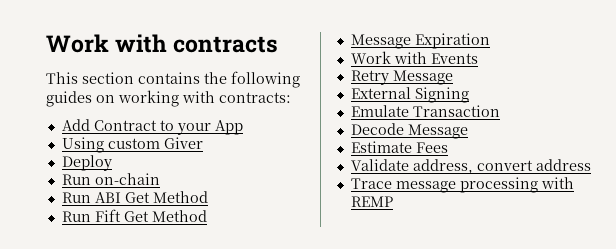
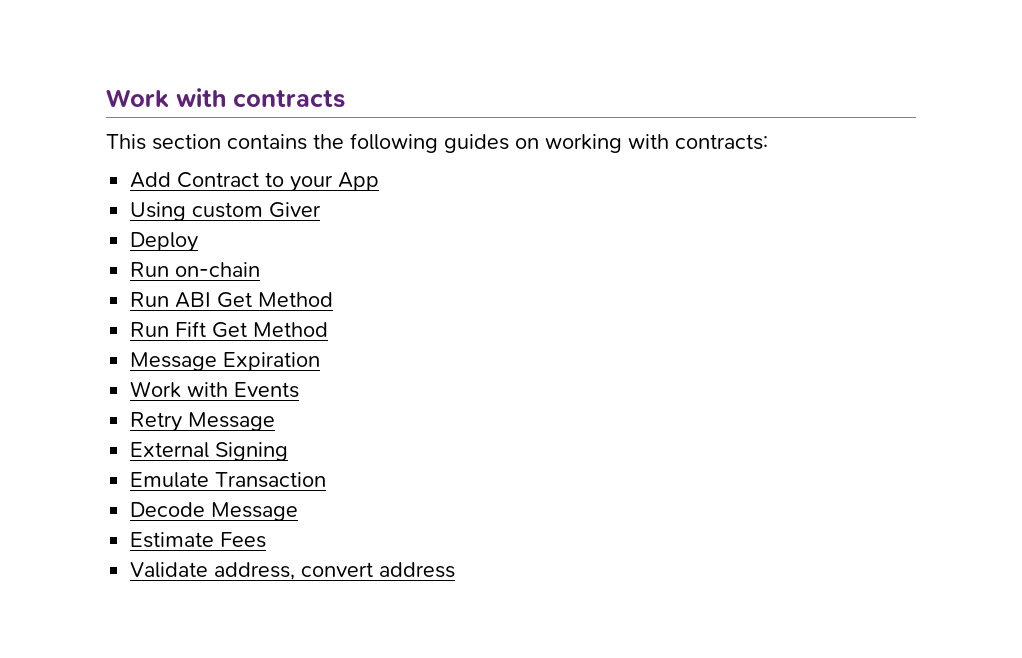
[350,177,574,193] [350,196,393,207] // Trace message processing with REMP -> (456, 570) none

